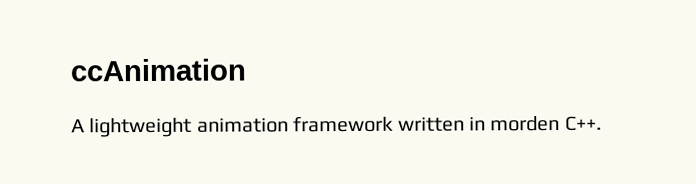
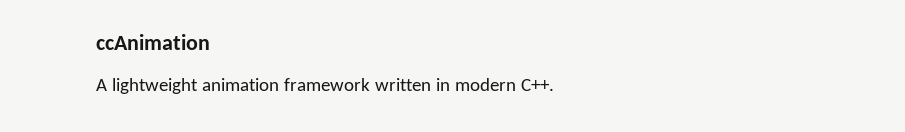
[490,115,561,132] morden -> [454,78,516,91] modern

